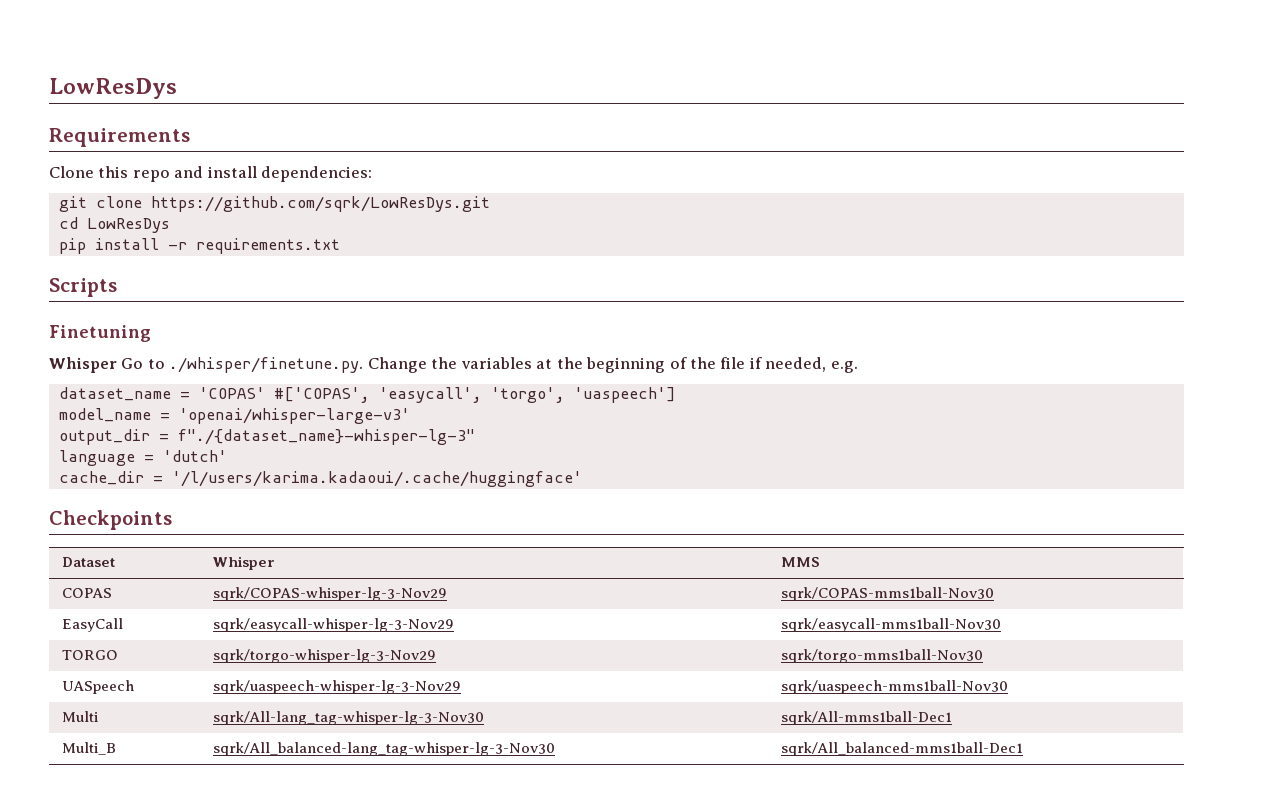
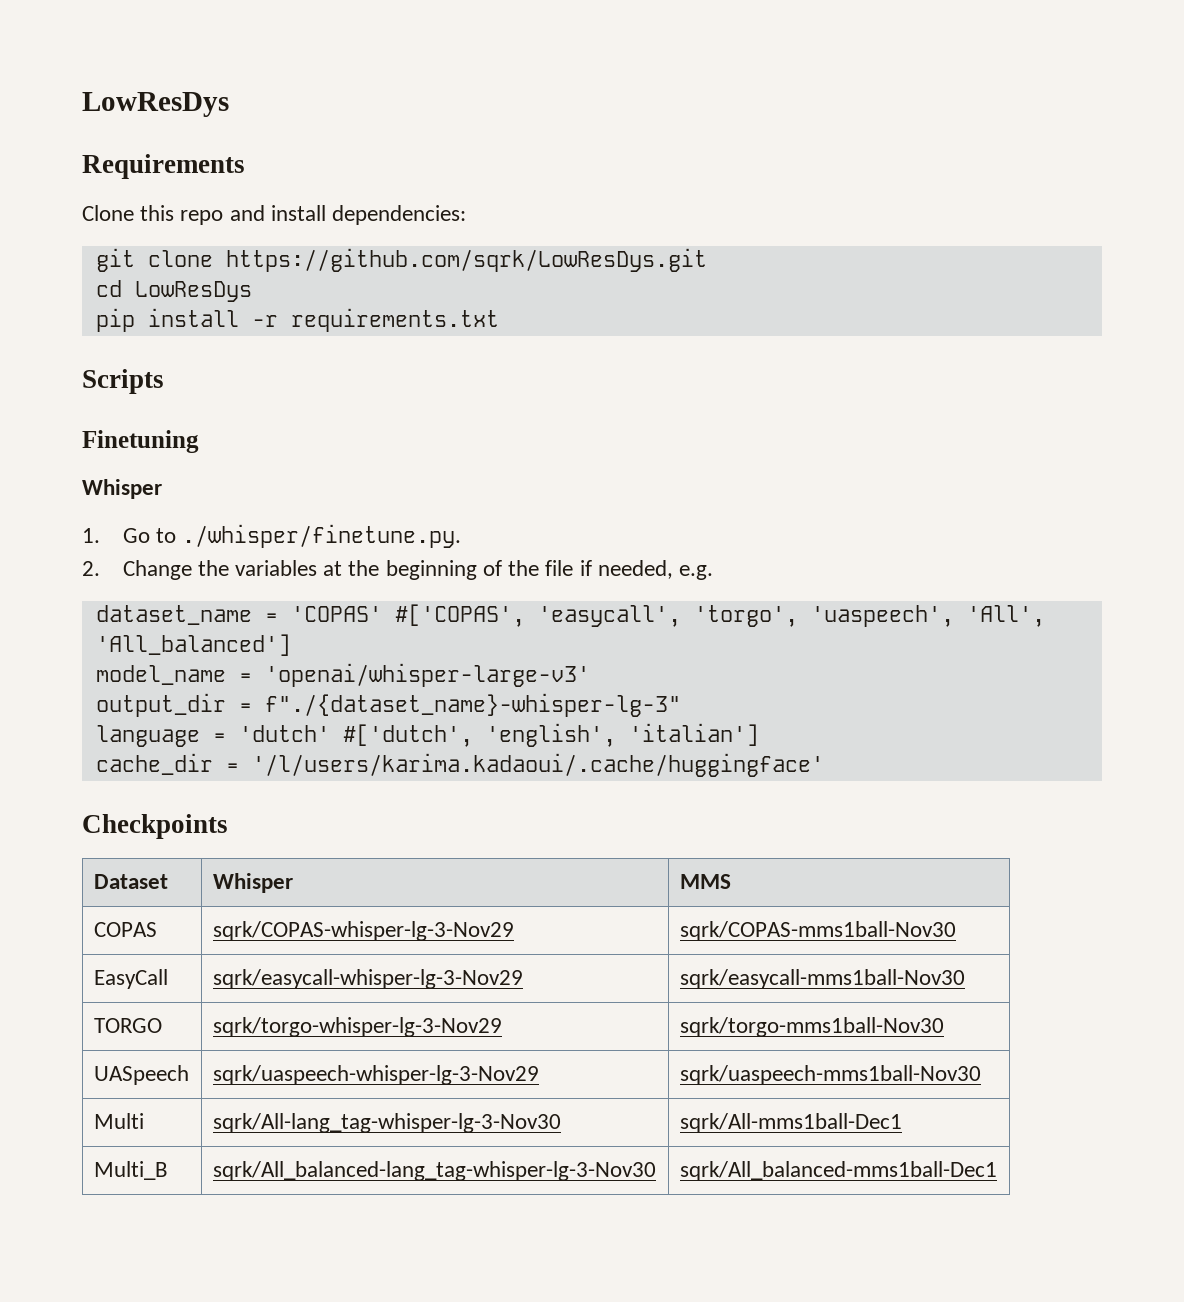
(117, 365) none -> [82,528,100,543] // 1.
(364, 365) none -> [82,561,100,576] // 2.
[573,387,676,403] 'uaspeech'] -> [810,605,1045,627] [95,634,291,656] 'uaspeech', 'All', 'All_balanced']
(227, 456) none -> [342,723,759,747] #['dutch', 'english', 'italian']

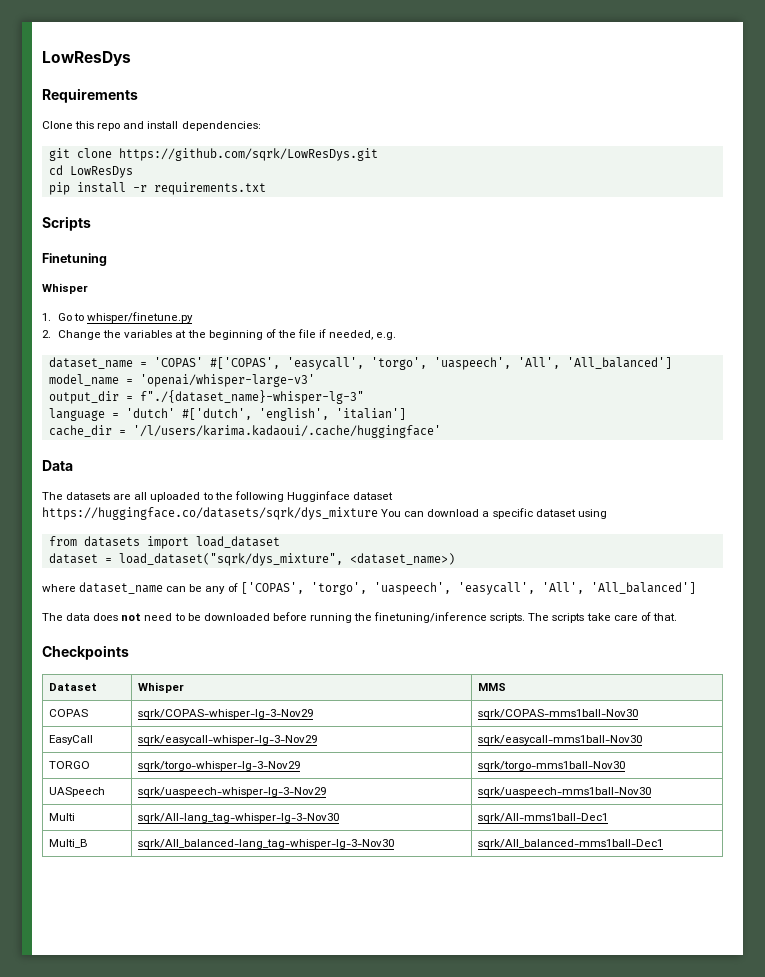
[182,524,462,548] ./whisper/finetune.py. -> [87,312,194,323] whisper/finetune.py
(824, 765) none -> [42,460,73,471] [42,491,393,502] [42,507,607,520] [48,536,280,549] [48,553,455,566] [42,582,696,595] [42,612,677,623] // Data // The datasets are all uploaded to the following Hugginface dataset https://huggingface.co/datasets/sqrk/dys_mixture You can download a specific dataset using // from datasets import load_dataset // dataset = load_dataset("sqrk/dys_mixture", <dataset_name>) // where dataset_name can be any of ['COPAS', 'torgo', 'uaspeech', 'easycall', 'All', 'All_balanced'] // The data does not need to be downloaded before running the finetuning/inference scripts. The scripts take care of that.

